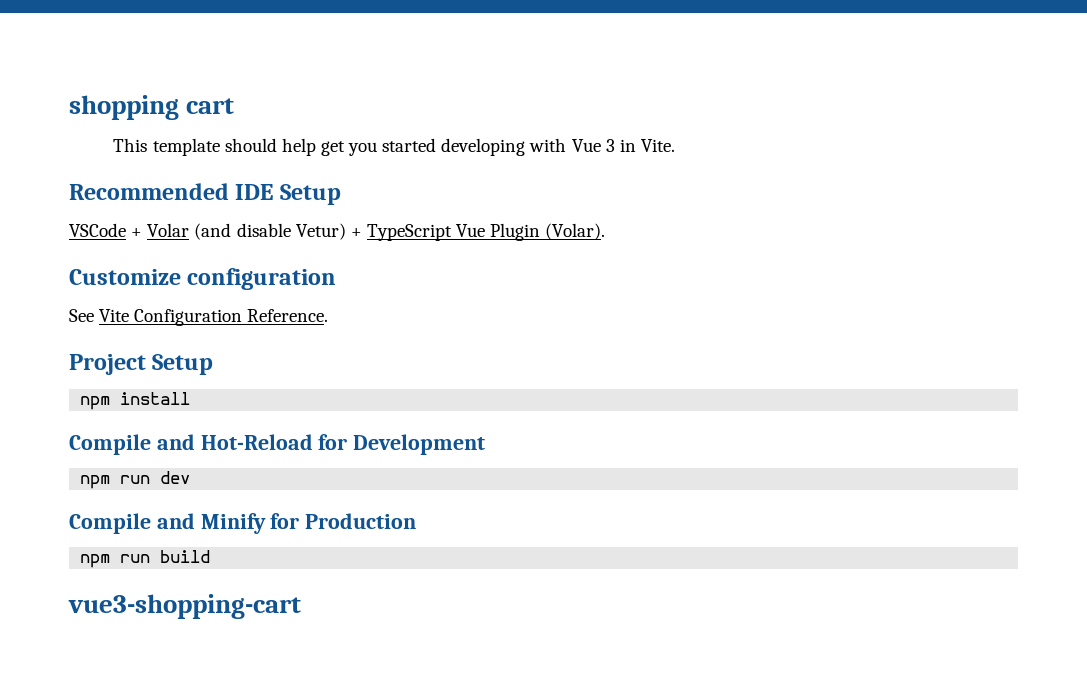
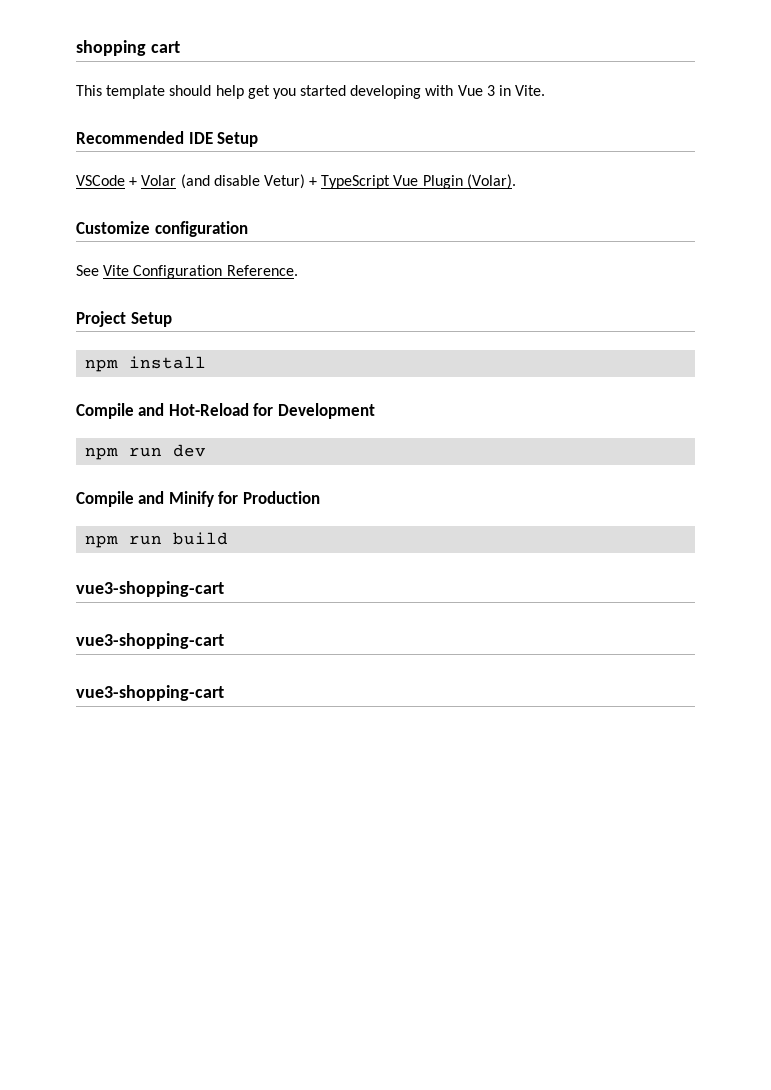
(301, 606) none -> [76,633,224,649] [76,685,224,701] // vue3-shopping-cart // vue3-shopping-cart

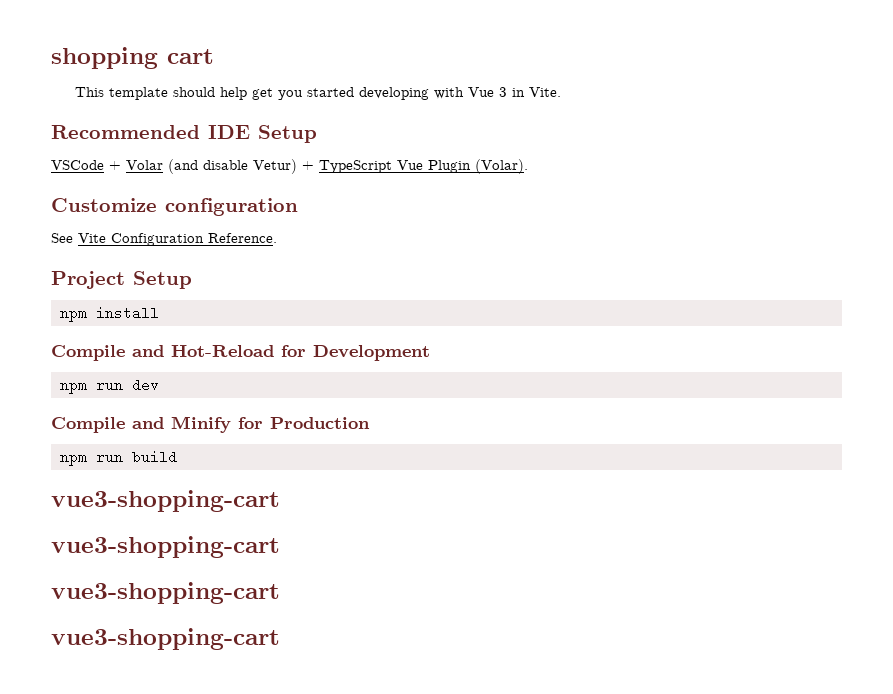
(224, 693) none -> [51,628,280,650] // vue3-shopping-cart

